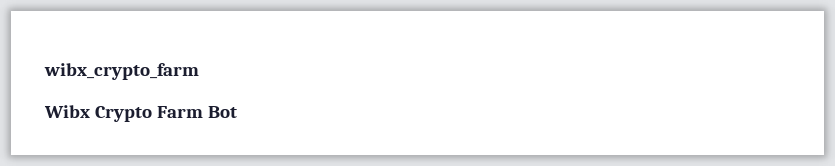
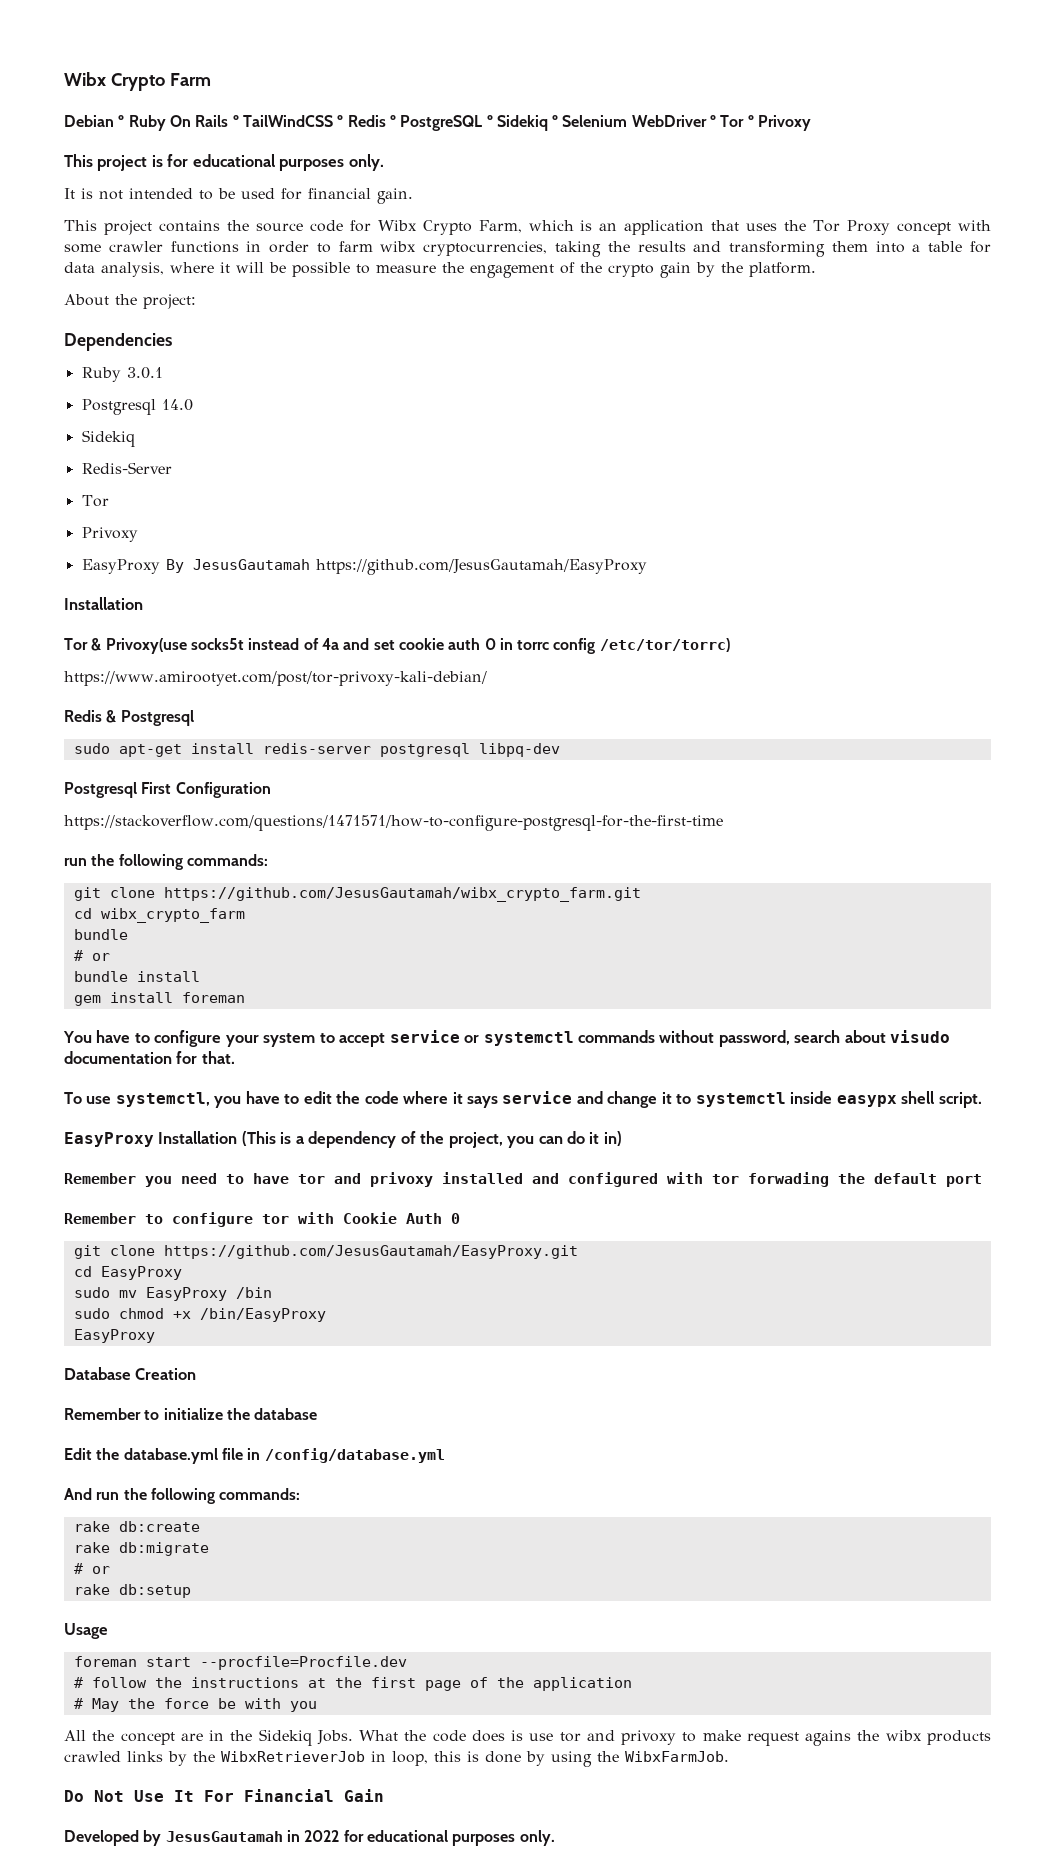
[44,63,199,80] wibx_crypto_farm // -> (64, 79) none
[207,106,237,118] Bot -> [64,115,812,131] [64,154,384,171] [64,188,413,204] [64,220,991,235] [64,241,992,257] [64,262,816,278] [64,294,196,309] [64,333,172,351] [81,367,163,382] [81,399,193,415] [81,430,135,447] [81,462,172,474] [81,495,109,507] [81,527,138,542] [81,559,647,575] [64,597,143,610] [64,638,730,654] [64,671,487,686] [64,710,194,726] [73,743,560,757] [64,782,271,798] [64,815,723,831] [64,854,268,870] [73,887,641,902] [73,908,245,923] [73,929,128,940] [73,950,110,961] [73,971,200,982] [73,992,245,1006] [63,1030,951,1047] [64,1051,235,1064] [64,1091,982,1108] [64,1131,622,1148] [64,1172,982,1187] [64,1212,460,1227] [73,1245,578,1259] [73,1266,182,1280] [73,1287,272,1301] [73,1308,326,1322] [73,1329,155,1343] [64,1367,197,1380] [64,1408,318,1420] [64,1448,445,1464] [64,1488,301,1504] [73,1521,200,1532] [73,1542,209,1556] [73,1563,110,1574] [73,1584,191,1598] [64,1623,108,1639] [73,1656,407,1670] [73,1677,632,1691] [73,1698,317,1712] [64,1729,991,1746] [64,1751,729,1767] [64,1789,384,1802] [64,1830,555,1846] // Debian º Ruby On Rails º TailWindCSS º Redis º PostgreSQL º Sidekiq º Selenium WebDriver º Tor º Privoxy // This project is for educational purposes only. // It is not intended to be used for financial gain. // This project contains the source code for Wibx Crypto Farm, which is an application that uses the Tor Proxy concept with some crawler functions in order to farm wibx cryptocurrencies, taking the results and transforming them into a table for data analysis, where it will be possible to measure the engagement of the crypto gain by the platform. // About the project: // Dependencies // Ruby 3.0.1 // Postgresql 14.0 // Sidekiq // Redis-Server // Tor // Privoxy // EasyProxy By JesusGautamah https://github.com/JesusGautamah/EasyProxy // Installation // Tor & Privoxy(use socks5t instead of 4a and set cookie auth 0 in torrc config /etc/tor/torrc) // https://www.amirootyet.com/post/tor-privoxy-kali-debian/ // Redis & Postgresql // sudo apt-get install redis-server postgresql libpq-dev // Postgresql First Configuration // https://stackoverflow.com/questions/1471571/how-to-configure-postgresql-for-the-first-time // run the following commands: // git clone https://github.com/JesusGautamah/wibx_crypto_farm.git // cd wibx_crypto_farm // bundle // # or // bundle install // gem install foreman // You have to configure your system to accept service or systemctl commands without password, search about visudo documentation for that. // To use systemctl, you have to edit the code where it says service and change it to systemctl inside easypx shell script. // EasyProxy Installation (This is a dependency of the project, you can do it in) // Remember you need to have tor and privoxy installed and configured with tor forwading the default port // Remember to configure tor with Cookie Auth 0 // git clone https://github.com/JesusGautamah/EasyProxy.git // cd EasyProxy // sudo mv EasyProxy /bin // sudo chmod +x /bin/EasyProxy // EasyProxy // Database Creation // Remember to initialize the database // Edit the database.yml file in /config/database.yml // And run the following commands: // rake db:create // rake db:migrate // # or // rake db:setup // Usage // foreman start --procfile=Procfile.dev // # follow the instructions at the first page of the application // # May the force be with you // All the concept are in the Sidekiq Jobs. What the code does is use tor and privoxy to make request agains the wibx products crawled links by the WibxRetrieverJob in loop, this is done by using the WibxFarmJob. // Do Not Use It For Financial Gain // Developed by JesusGautamah in 2022 for educational purposes only.

